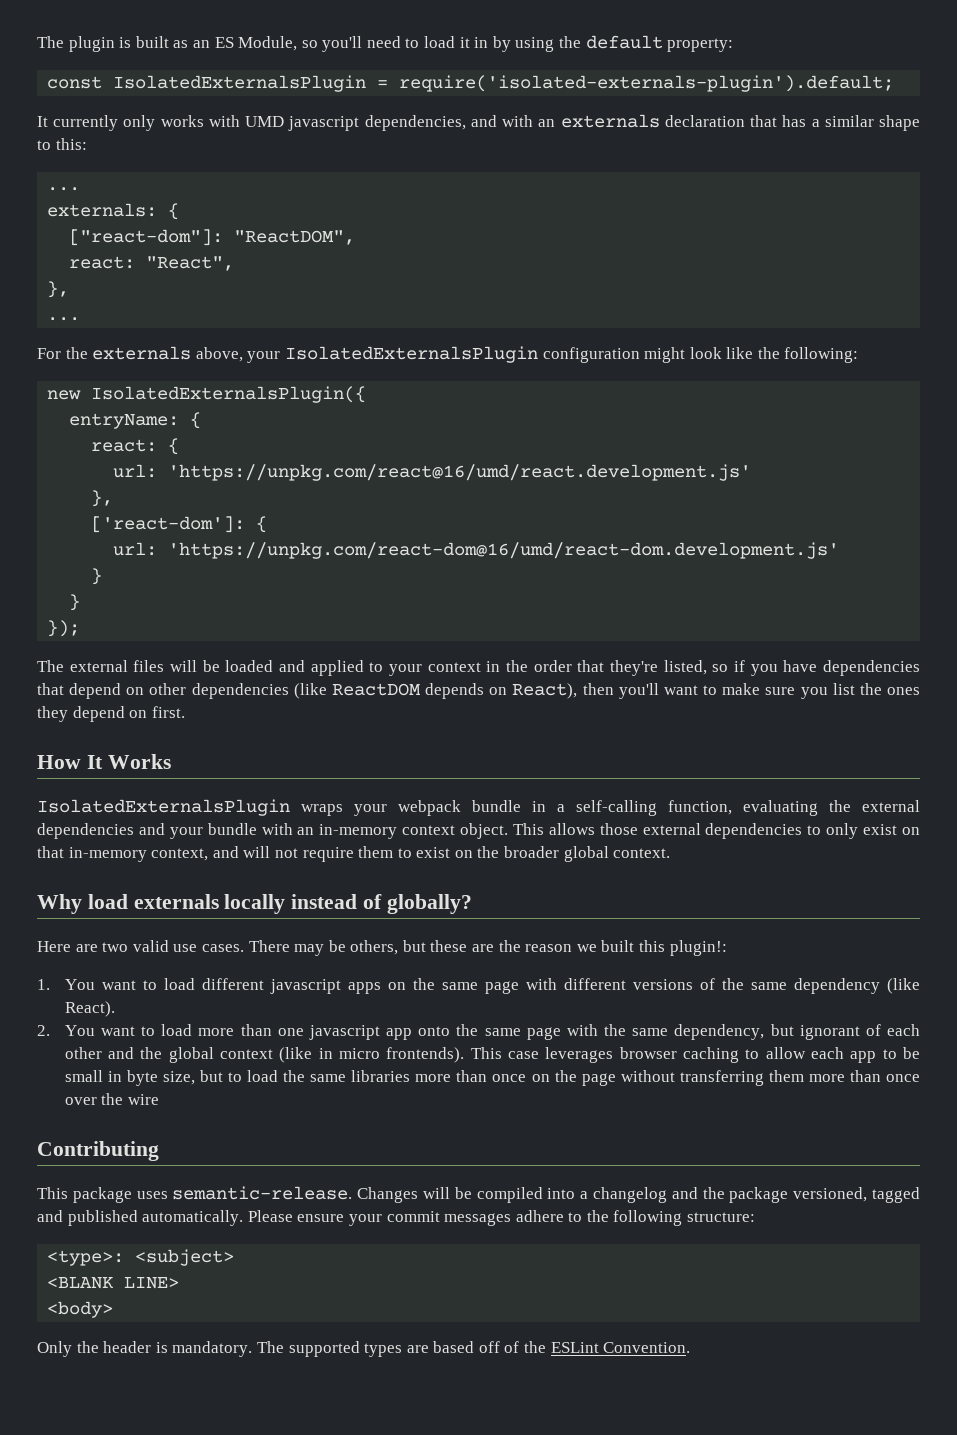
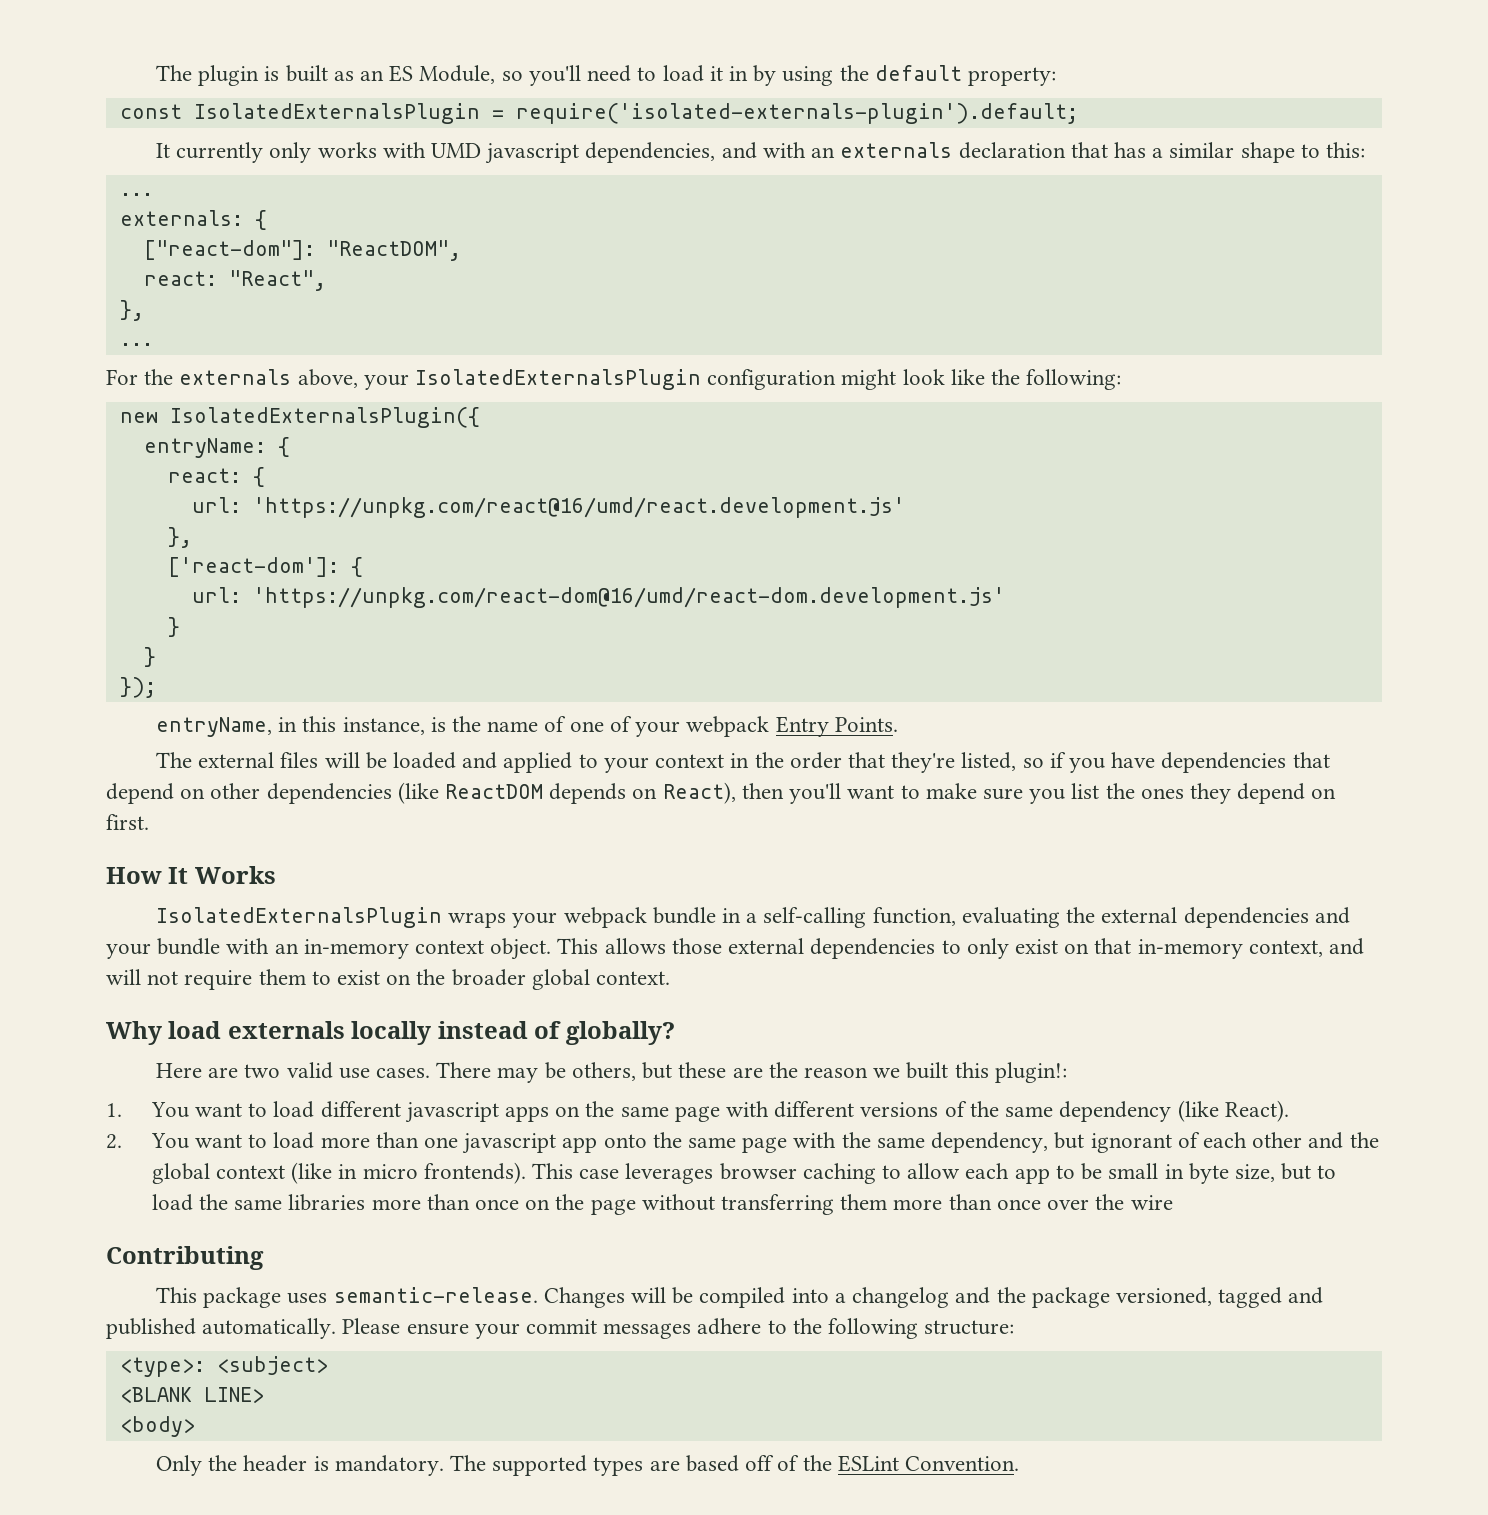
(81, 628) none -> [155,716,898,737] // entryName, in this instance, is the name of one of your webpack Entry Points.

